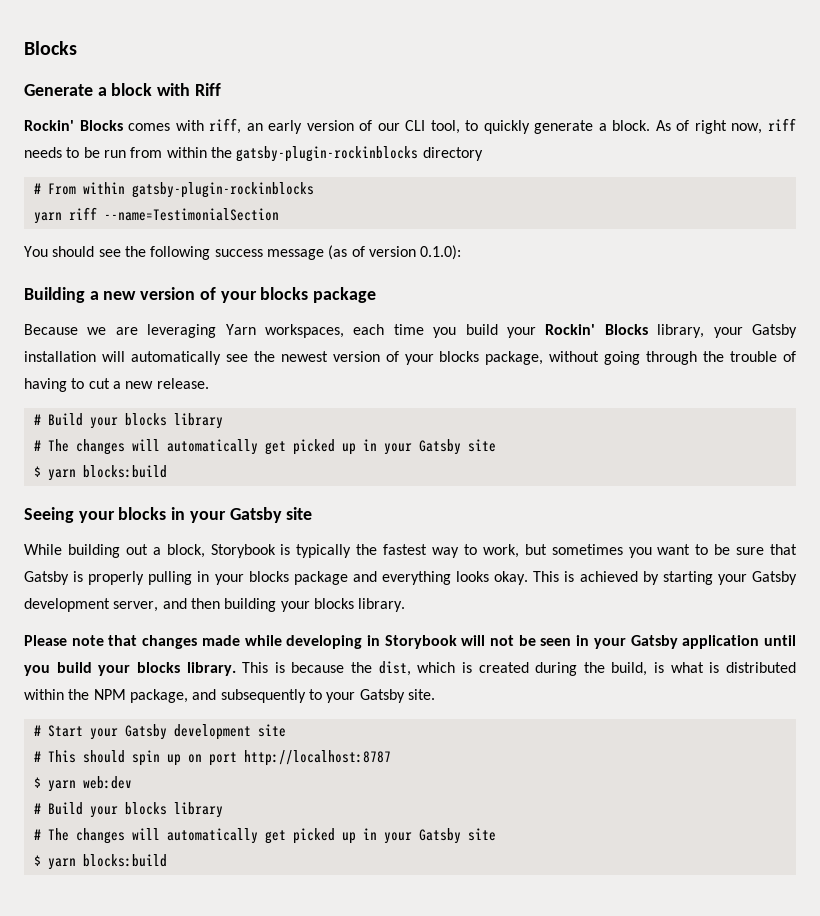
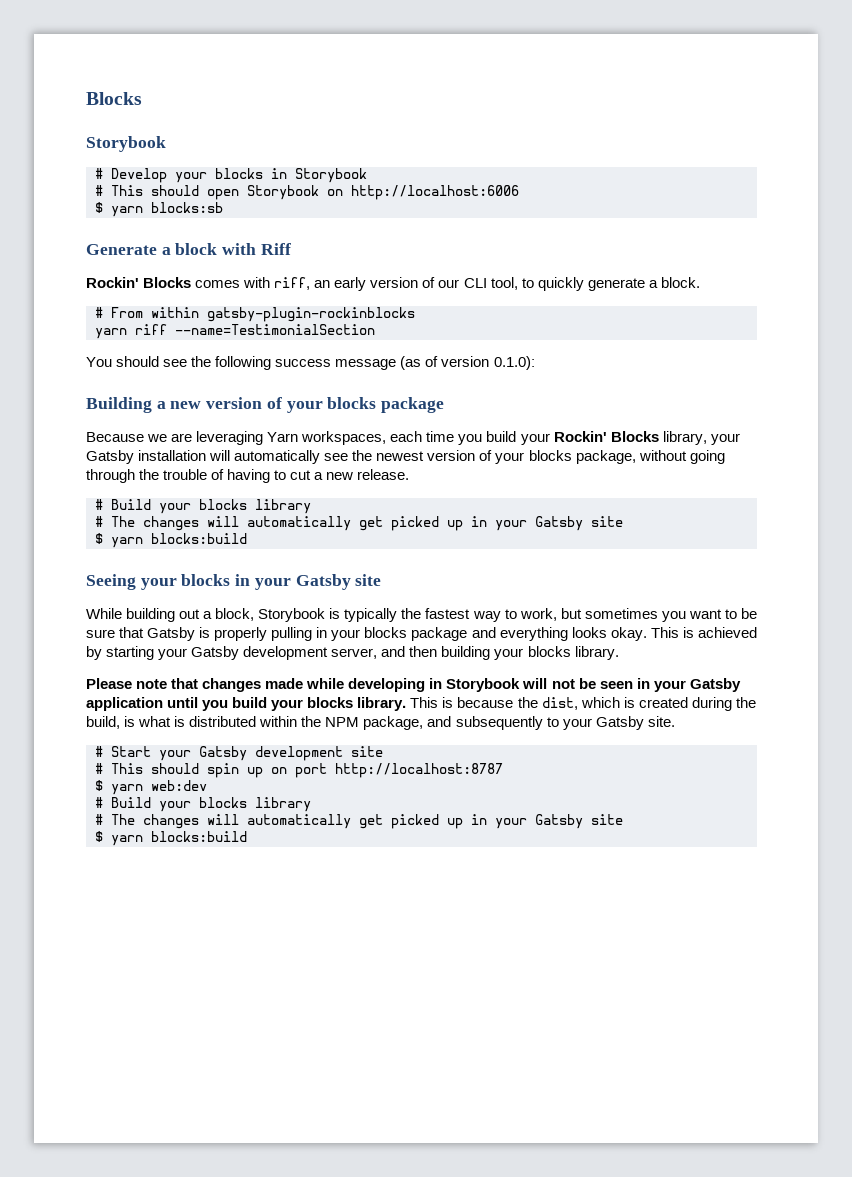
[24,41,77,55] Blocks -> [86,92,142,105] [86,136,166,152] [95,168,367,183] [95,185,519,200] [95,202,223,217] Blocks // Storybook // # Develop your blocks in Storybook // # This should open Storybook on http://localhost:6006 // $ yarn blocks:sb
[655,118,796,134] [24,146,483,162] As of right now, riff needs to be run from within the gatsby-plugin-rockinblocks directory -> (700, 282) none

